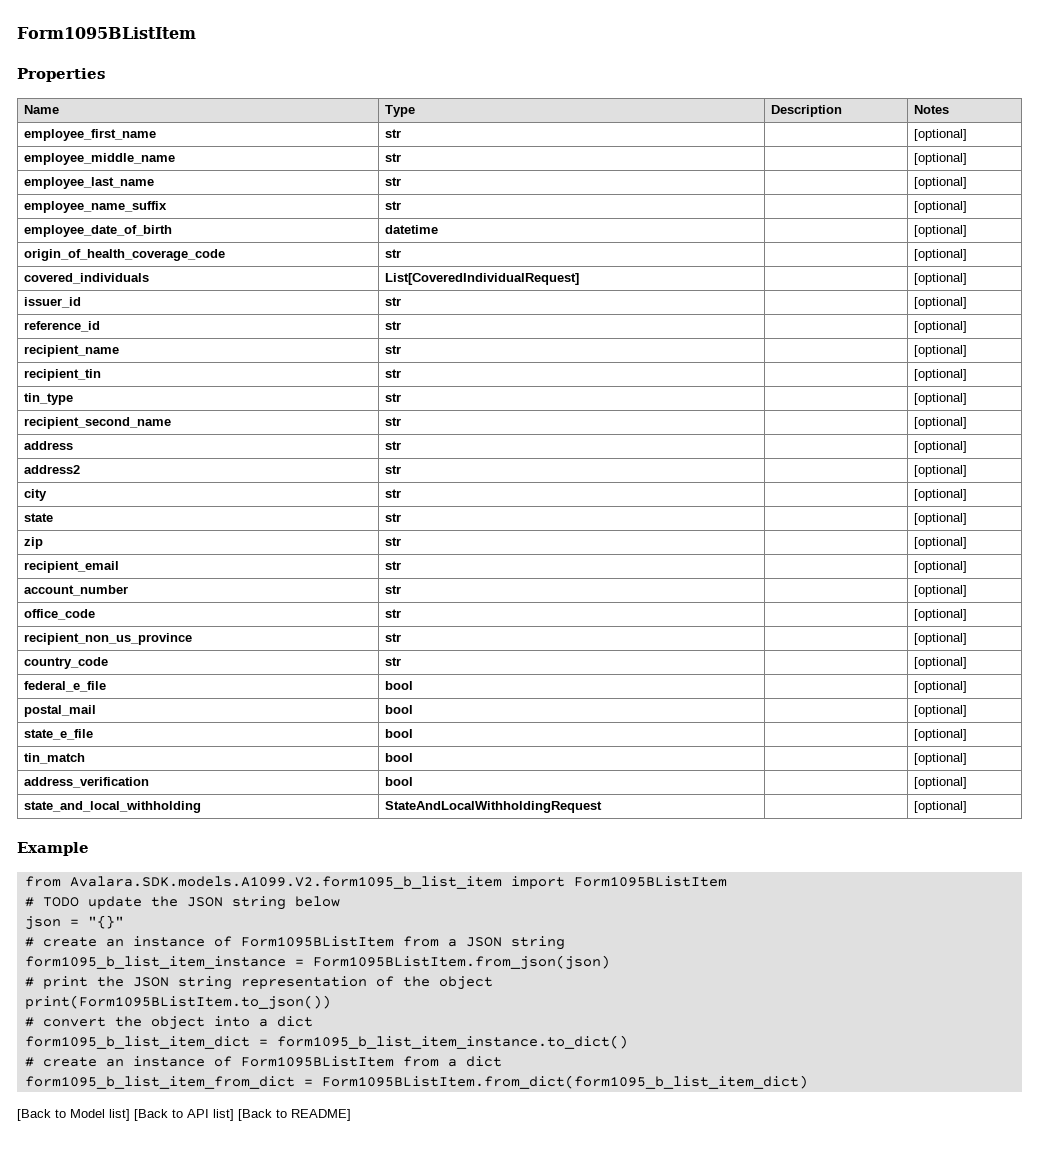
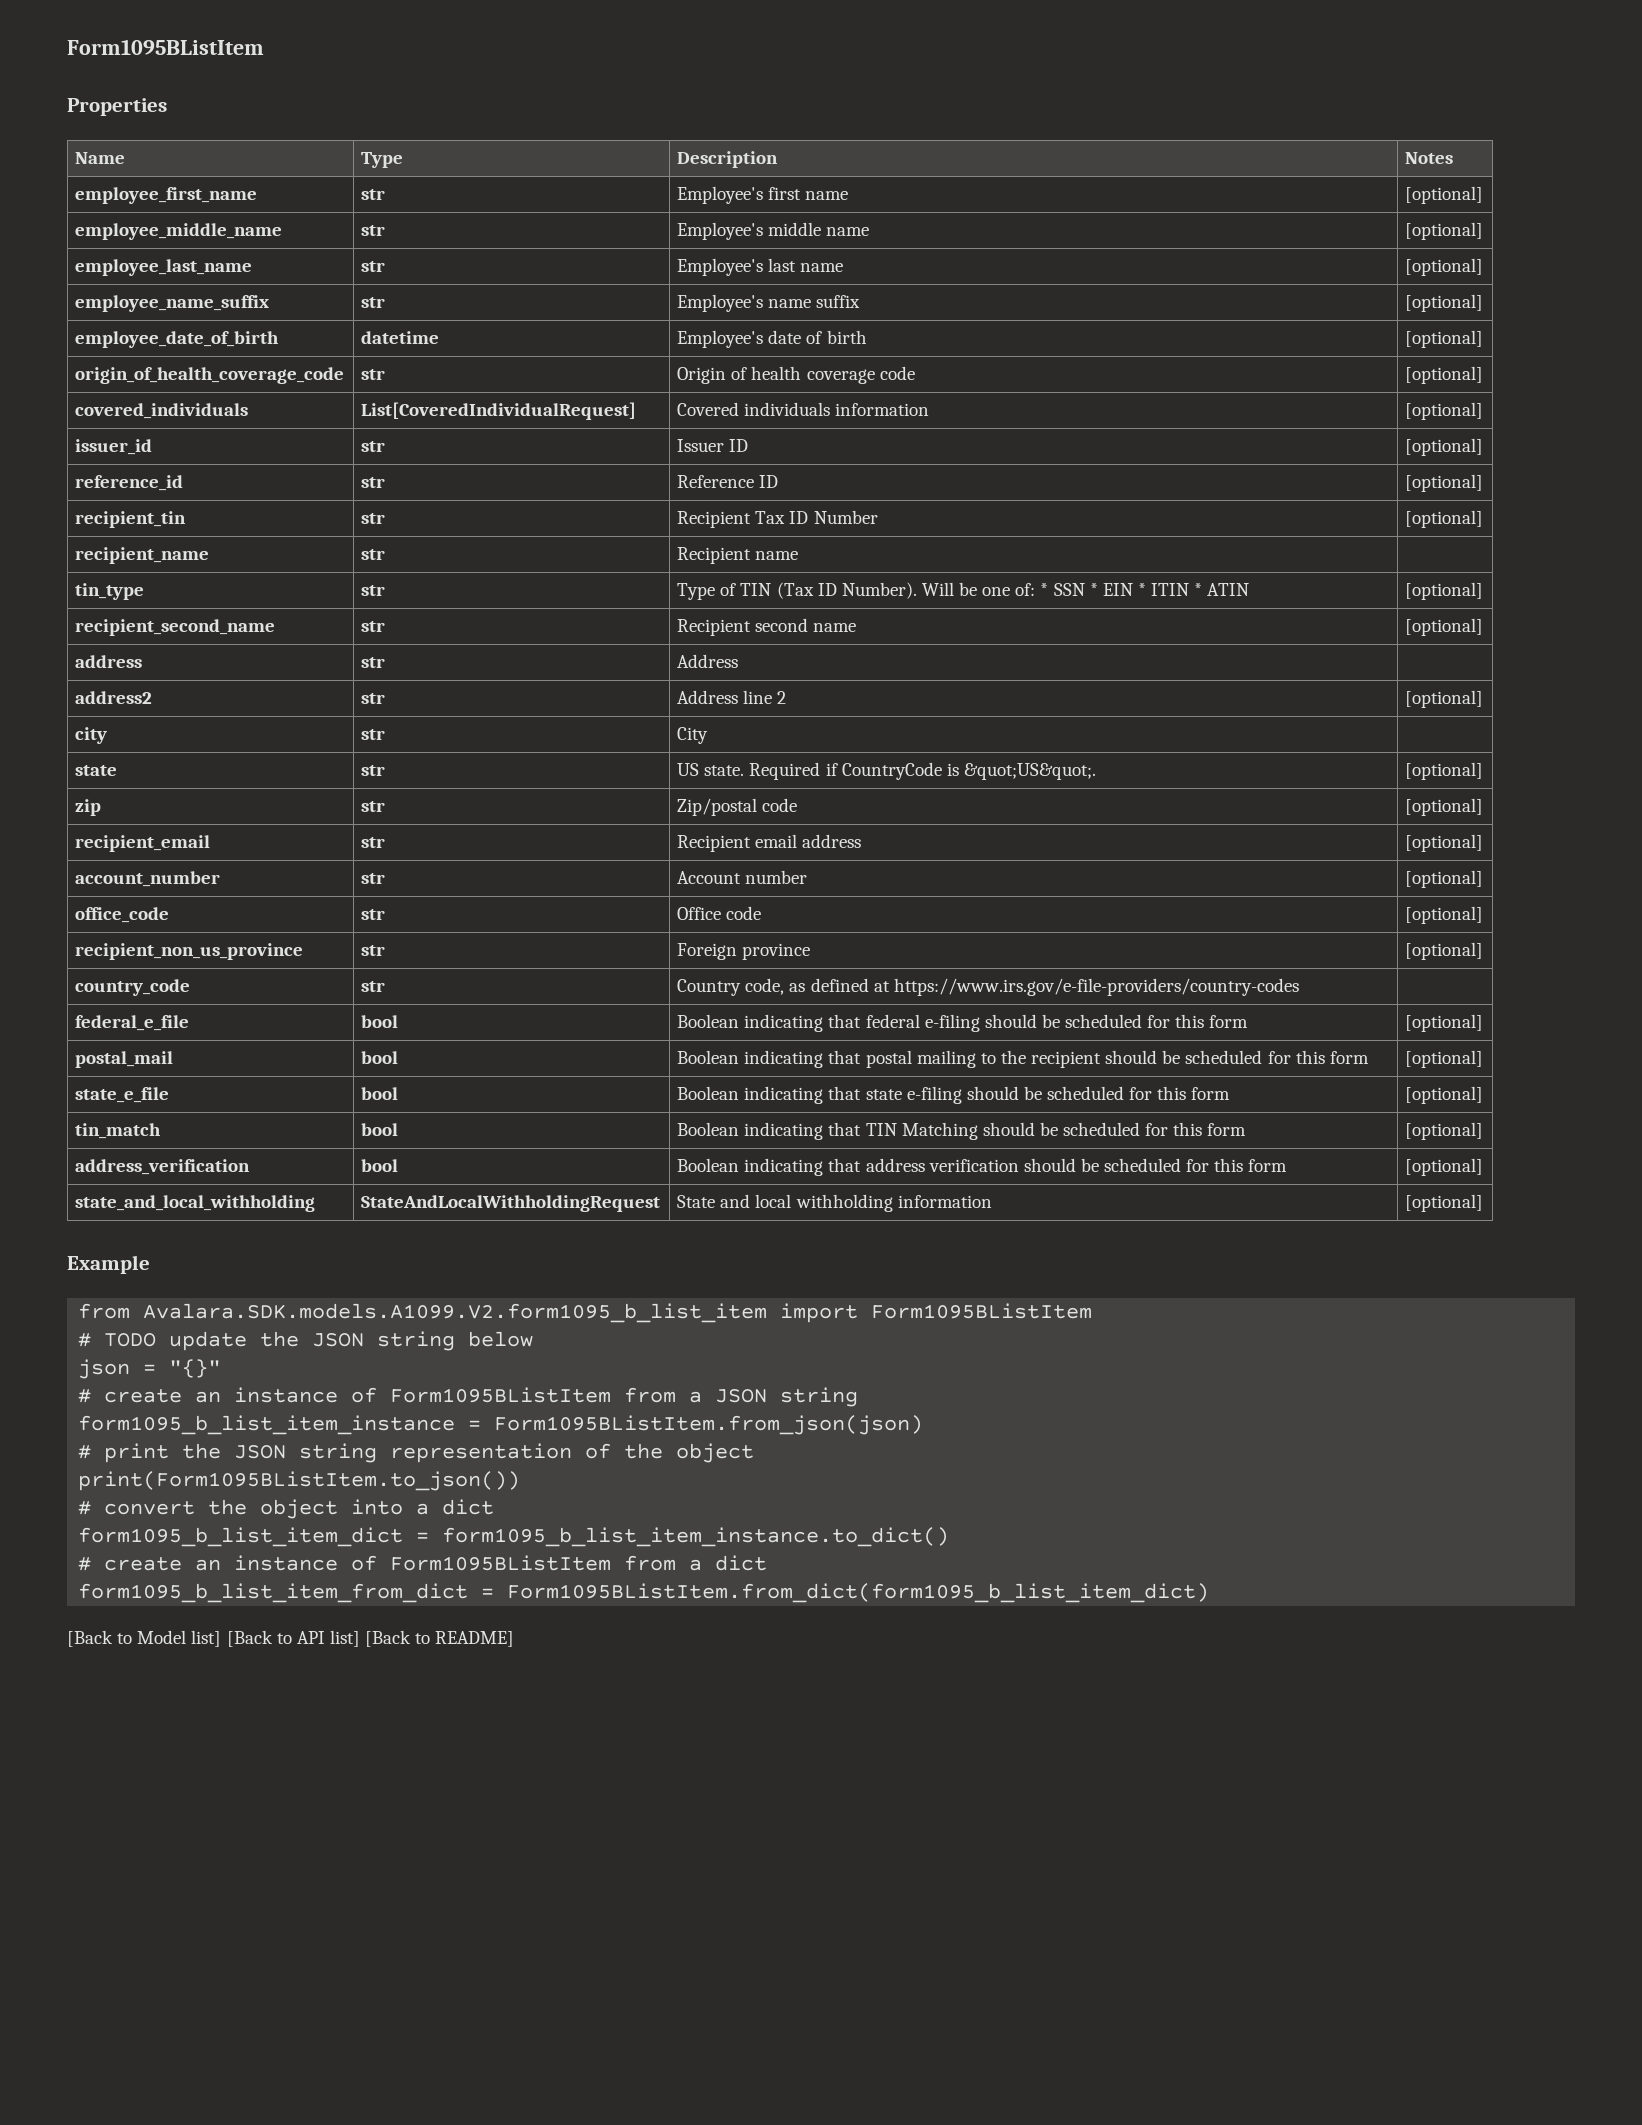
(401, 133) none -> [677,186,849,204] Employee's first name
(401, 157) none -> [677,222,870,240] Employee's middle name
(401, 181) none -> [677,258,844,276] Employee's last name
(401, 205) none -> [677,294,861,312] Employee's name suffix
(438, 229) none -> [677,330,867,348] Employee's date of birth
(401, 253) none -> [677,366,915,384] Origin of health coverage code
(579, 279) none -> [677,402,930,416] Covered individuals information
(401, 301) none -> [677,439,749,452] Issuer ID
[913,321,967,333] [23,345,119,357] [384,345,401,354] [913,345,967,357] [23,369,101,381] [384,369,401,378] [913,369,967,381] [23,393,73,405] [384,393,401,402] | [optional] // recipient_name | str | | [optional] // recipient_tin | str | | [optional] // tin_type | str | -> [677,475,779,488] [1405,474,1484,492] [75,511,187,528] [361,513,386,524] [677,510,878,528] [1405,510,1484,528] [75,547,210,564] [361,549,386,560] [677,547,799,564] [75,583,145,600] [361,585,386,596] [677,582,1250,600] Reference ID | [optional] // recipient_tin | str | Recipient Tax ID Number | [optional] // recipient_name | str | Recipient name | // tin_type | str | Type of TIN (Tax ID Number). Will be one of: * SSN * EIN * ITIN * ATIN
(401, 421) none -> [677,618,857,636] Recipient second name
[913,441,967,453] | [optional] -> [677,654,739,668] Address |
(401, 469) none -> [677,690,787,704] Address line 2
[913,489,967,501] | [optional] -> [677,727,709,744] City |
(401, 517) none -> [677,762,1096,780] US state. Required if CountryCode is &quot;US&quot;.
(401, 541) none -> [677,798,798,816] Zip/postal code
(401, 565) none -> [677,834,862,852] Recipient email address
(401, 589) none -> [677,870,808,884] Account number
(401, 613) none -> [677,906,762,920] Office code
(401, 637) none -> [677,943,811,960] Foreign province
[913,657,967,669] [23,681,106,692] [384,681,413,690] [913,681,967,693] [23,705,96,717] [384,705,413,714] [913,705,967,717] [23,729,93,740] [384,729,413,738] [913,729,967,741] [23,753,85,764] [384,753,413,762] [913,753,967,765] [23,777,149,788] [384,777,413,786] [913,777,967,789] [23,801,201,813] [384,801,602,813] | [optional] // federal_e_file | bool | | [optional] // postal_mail | bool | | [optional] // state_e_file | bool | | [optional] // tin_match | bool | | [optional] // address_verification | bool | | [optional] // state_and_local_withholding | StateAndLocalWithholdingRequest | -> [677,978,1299,996] [75,1015,190,1031] [361,1015,399,1028] [677,1014,1249,1032] [1405,1014,1484,1032] [75,1051,174,1068] [361,1051,399,1064] [677,1050,1369,1068] [1405,1050,1484,1068] [75,1087,170,1103] [361,1087,399,1100] [677,1086,1231,1104] [1405,1086,1484,1104] [75,1123,162,1139] [361,1123,399,1136] [677,1122,1247,1140] [1405,1122,1484,1140] [75,1159,251,1175] [361,1159,399,1172] [677,1158,1288,1176] [1405,1158,1484,1176] [75,1195,316,1212] [361,1195,661,1212] [677,1194,992,1212] Country code, as defined at https://www.irs.gov/e-file-providers/country-codes | // federal_e_file | bool | Boolean indicating that federal e-filing should be scheduled for this form | [optional] // postal_mail | bool | Boolean indicating that postal mailing to the recipient should be scheduled for this form | [optional] // state_e_file | bool | Boolean indicating that state e-filing should be scheduled for this form | [optional] // tin_match | bool | Boolean indicating that TIN Matching should be scheduled for this form | [optional] // address_verification | bool | Boolean indicating that address verification should be scheduled for this form | [optional] // state_and_local_withholding | StateAndLocalWithholdingRequest | State and local withholding information

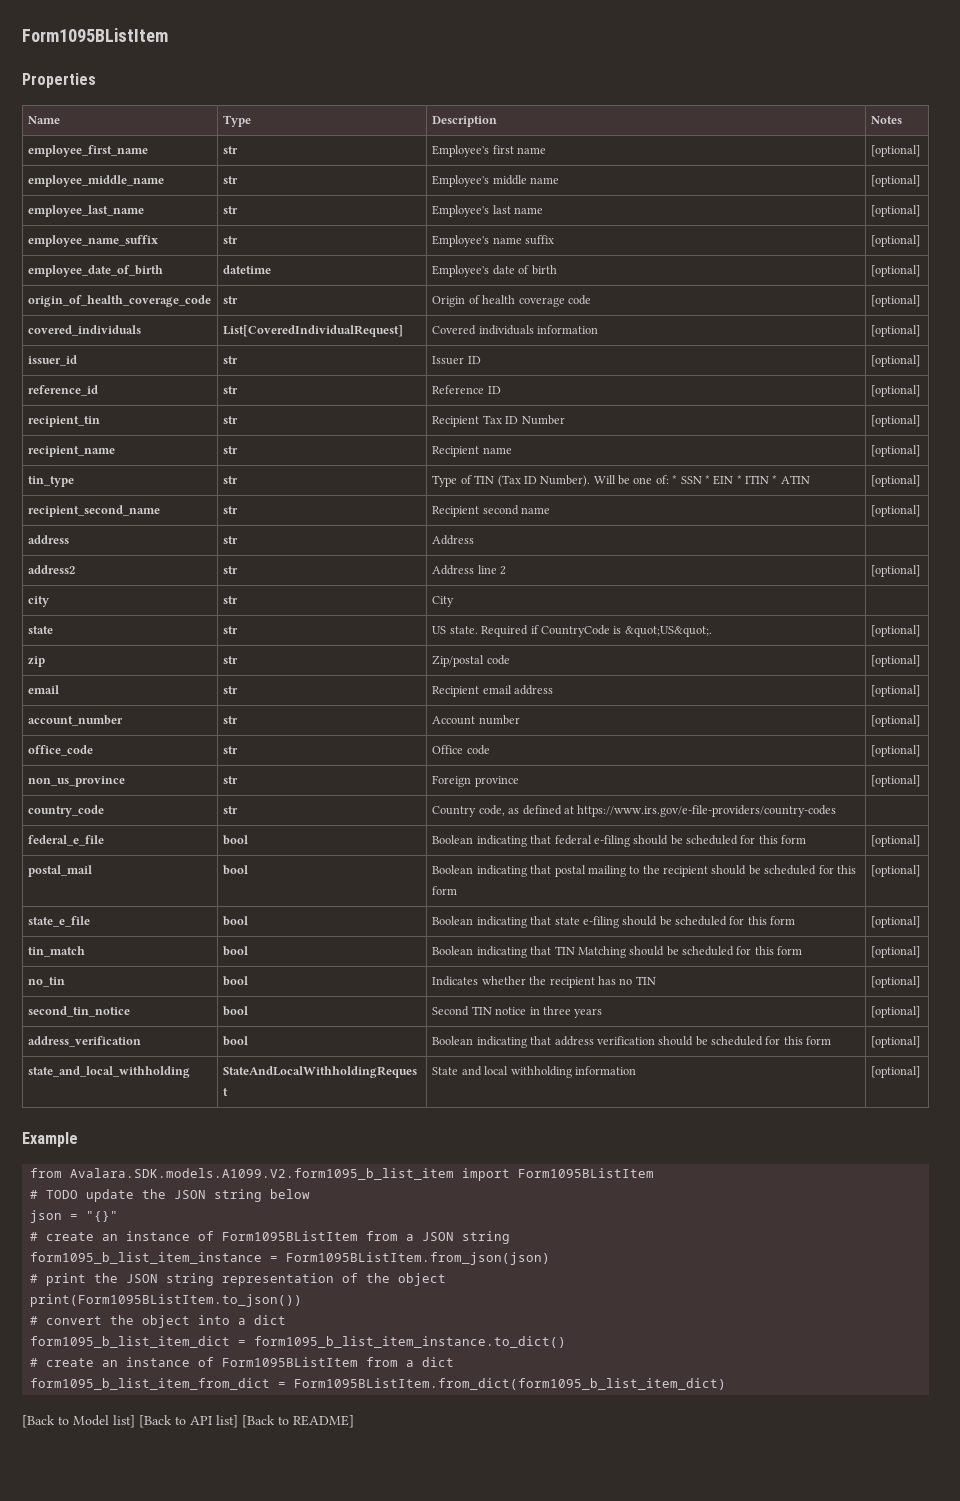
(799, 555) none -> [871,445,921,457] [optional]
[75,835,211,852] recipient_email -> [28,685,60,694] email
[75,943,304,960] recipient_non_us_province -> [28,776,126,787] non_us_province
(1484, 1131) none -> [28,977,66,987] [223,976,249,986] [432,976,656,988] [871,976,921,988] [28,1006,131,1017] [223,1006,249,1016] [432,1006,603,1018] [871,1006,921,1018] // no_tin | bool | Indicates whether the recipient has no TIN | [optional] // second_tin_notice | bool | Second TIN notice in three years | [optional]

